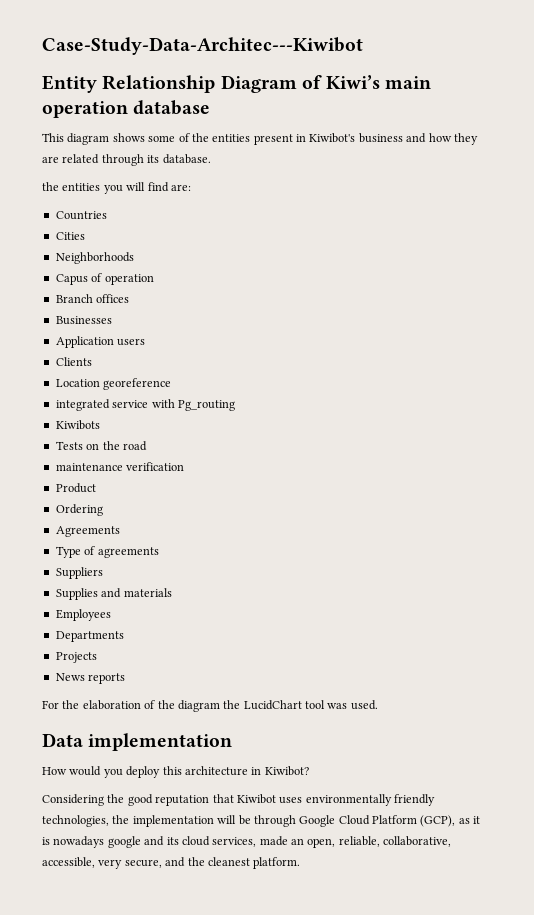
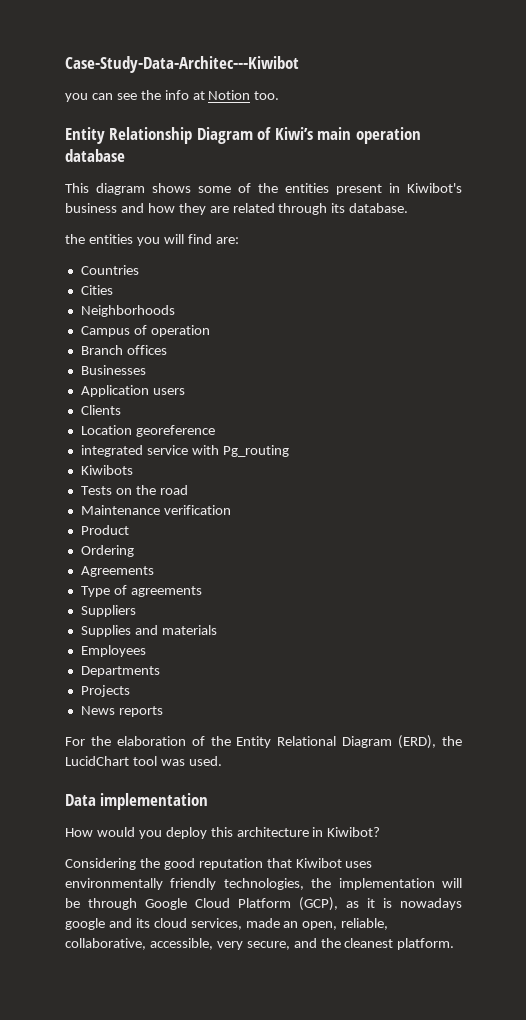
(363, 46) none -> [65,90,280,102] // you can see the info at Notion too.
[55,274,88,285] Capus -> [80,326,130,337] Campus
[55,463,123,471] maintenance -> [80,505,160,515] Maintenance
[177,700,220,712] diagram -> [236,735,437,749] Entity Relational Diagram (ERD),

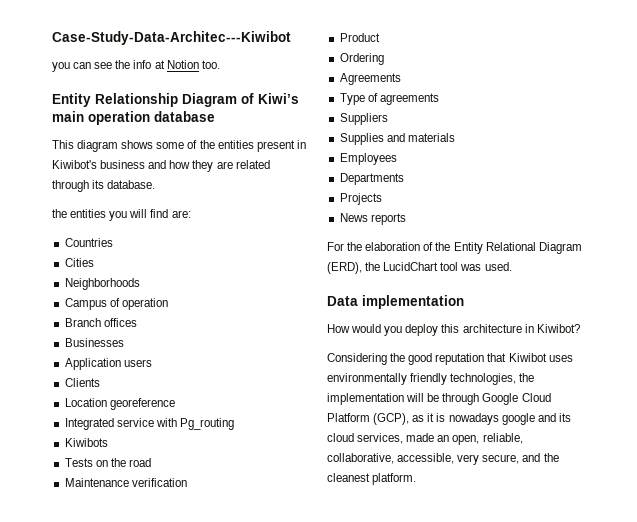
[80,445,143,457] integrated -> [64,418,114,430] Integrated

